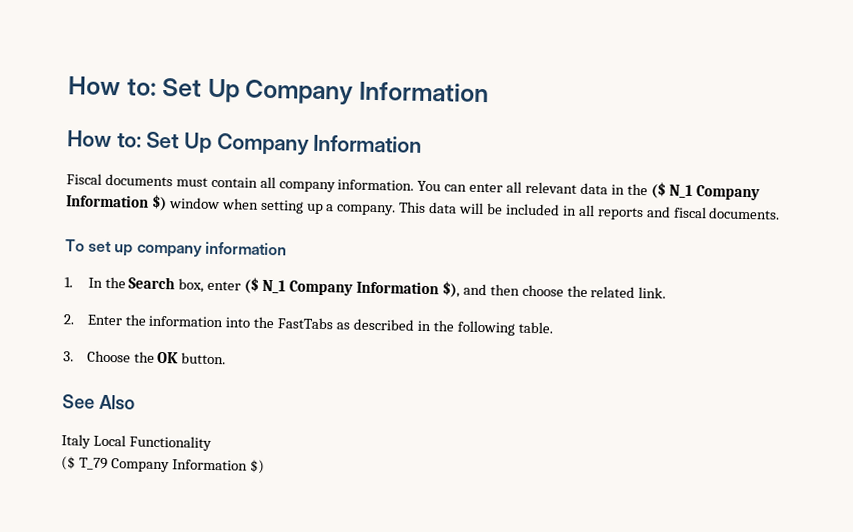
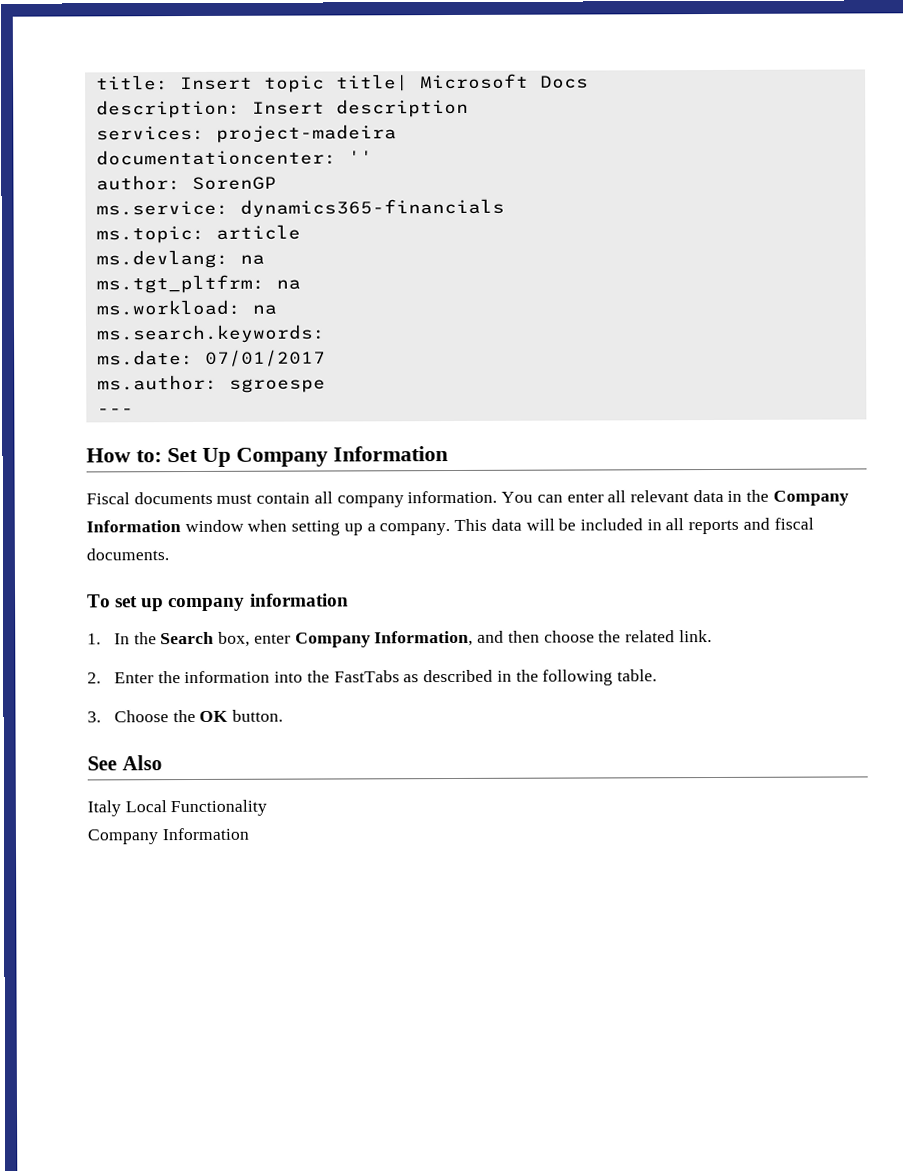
[68,76,490,105] How to: Set Up Company Information -> [95,73,589,93] [95,98,469,119] [95,124,397,143] [95,149,373,166] [95,175,277,191] [95,198,505,218] [95,224,301,244] [95,249,265,269] [95,274,301,294] [95,299,277,316] [95,324,326,344] [96,349,326,367] [96,374,326,393] [96,408,134,415] title: Insert topic title| Microsoft Docs // description: Insert description // services: project-madeira // documentationcenter: '' // author: SorenGP // ms.service: dynamics365-financials // ms.topic: article // ms.devlang: na // ms.tgt_pltfrm: na // ms.workload: na // ms.search.keywords: // ms.date: 07/01/2017 // ms.author: sgroespe // ---
[650,182,760,201] [66,194,167,212] ($ N_1 Company Information $) -> [772,490,849,506] [86,520,181,533] Company Information
[244,277,460,298] ($ N_1 Company Information $), -> [294,630,474,648] Company Information,
[61,456,265,474] ($ T_79 Company Information $) -> [87,827,249,845] Company Information

